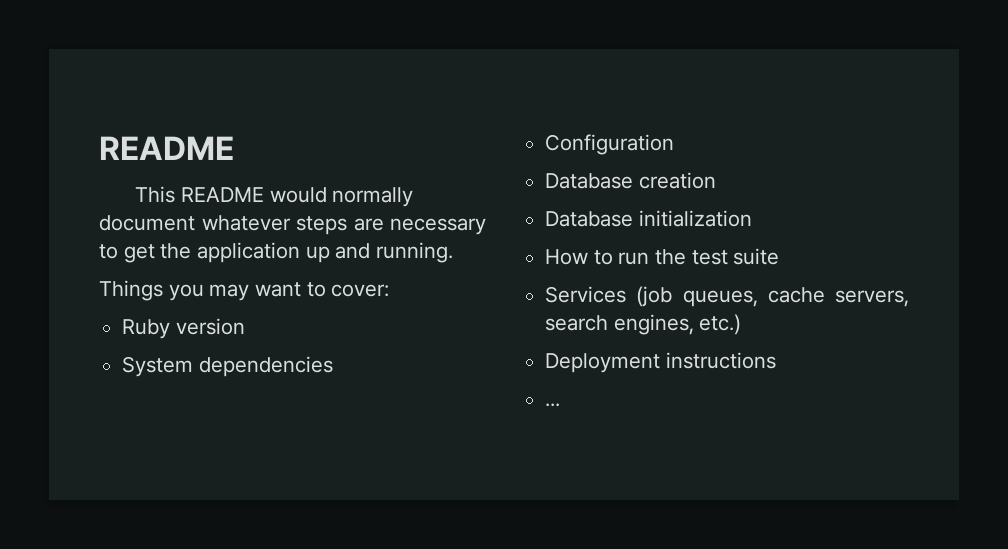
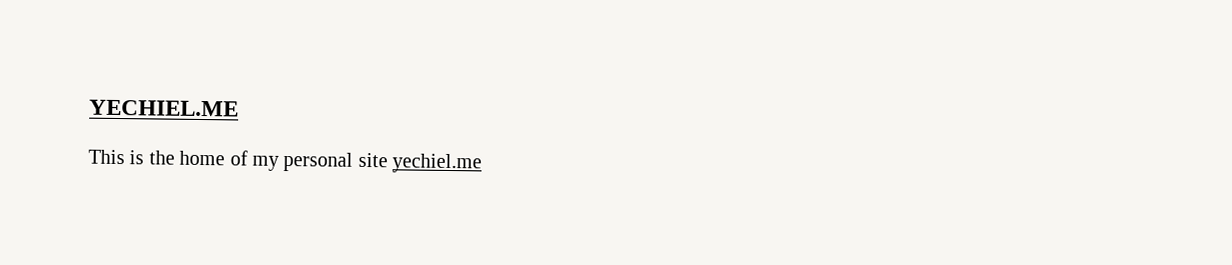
[99,136,234,160] README -> [89,99,239,117] YECHIEL.ME
[181,187,414,207] [99,215,486,235] [99,242,454,263] [99,280,390,301] [122,318,245,339] [122,356,333,377] [545,134,675,155] [545,172,716,189] [545,210,752,227] [545,248,780,265] [545,286,909,307] [545,314,742,335] [545,352,776,373] [545,403,561,407] README would normally document whatever steps are necessary to get the application up and running. // Things you may want to cover: // Ruby version // System dependencies // Configuration // Database creation // Database initialization // How to run the test suite // Services (job queues, cache servers, search engines, etc.) // Deployment instructions // ... -> [129,150,483,174] is the home of my personal site yechiel.me

